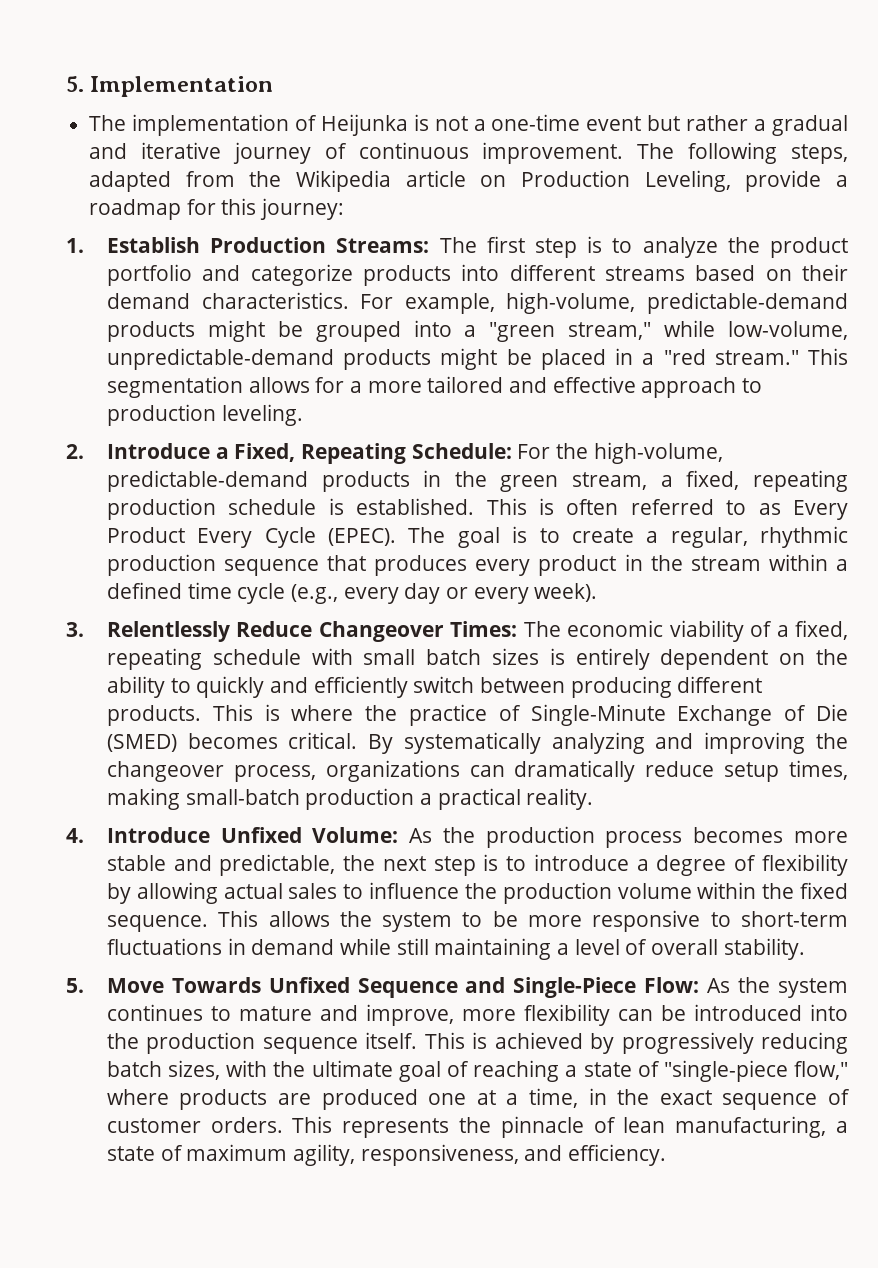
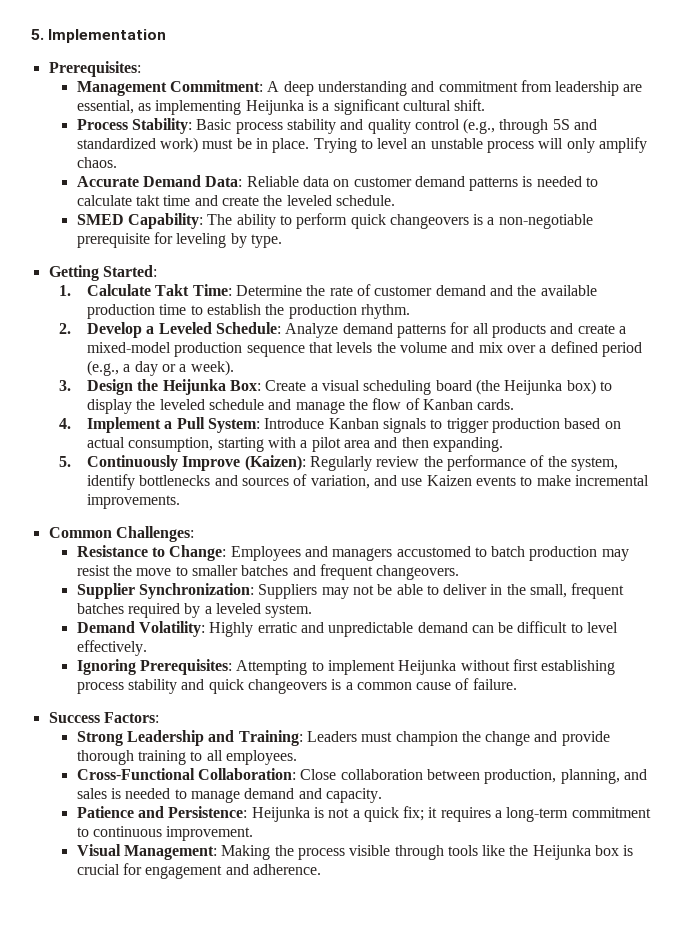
[89,114,848,136] [89,142,848,164] [89,170,848,192] [89,198,345,220] [66,236,848,258] [106,264,848,286] [106,292,849,314] [106,320,848,342] [106,348,848,370] [106,376,762,398] [106,404,303,426] [66,442,723,464] [106,470,848,492] [106,498,848,520] [106,526,848,548] [106,554,849,576] [106,582,598,604] [66,620,848,642] [106,648,848,670] [106,676,763,698] [106,704,848,726] [106,732,848,754] [106,760,848,782] [106,788,594,810] [66,826,848,848] [106,854,848,876] [106,882,848,904] [106,910,848,932] [106,938,805,960] [66,977,849,998] [106,1004,849,1026] [106,1032,848,1054] [106,1060,849,1082] [106,1088,850,1110] [106,1116,848,1138] [106,1144,666,1166] The implementation of Heijunka is not a one-time event but rather a gradual and iterative journey of continuous improvement. The following steps, adapted from the Wikipedia article on Production Leveling, provide a roadmap for this journey: // 1. Establish Production Streams: The first step is to analyze the product portfolio and categorize products into different streams based on their demand characteristics. For example, high-volume, predictable-demand products might be grouped into a "green stream," while low-volume, unpredictable-demand products might be placed in a "red stream." This segmentation allows for a more tailored and effective approach to production leveling. // 2. Introduce a Fixed, Repeating Schedule: For the high-volume, predictable-demand products in the green stream, a fixed, repeating production schedule is established. This is often referred to as Every Product Every Cycle (EPEC). The goal is to create a regular, rhythmic production sequence that produces every product in the stream within a defined time cycle (e.g., every day or every week). // 3. Relentlessly Reduce Changeover Times: The economic viability of a fixed, repeating schedule with small batch sizes is entirely dependent on the ability to quickly and efficiently switch between producing different products. This is where the practice of Single-Minute Exchange of Die (SMED) becomes critical. By systematically analyzing and improving the changeover process, organizations can dramatically reduce setup times, making small-batch production a practical reality. // 4. Introduce Unfixed Volume: As the production process becomes more stable and predictable, the next step is to introduce a degree of flexibility by allowing actual sales to influence the production volume within the fixed sequence. This allows the system to be more responsive to short-term fluctuations in demand while still maintaining a level of overall stability. // 5. Move Towards Unfixed Sequence and Single-Piece Flow: As the system continues to mature and improve, more flexibility can be introduced into the production sequence itself. This is achieved by progressively reducing batch sizes, with the ultimate goal of reaching a state of "single-piece flow," where products are produced one at a time, in the exact sequence of customer orders. This represents the pinnacle of lean manufacturing, a state of maximum agility, responsiveness, and efficiency. -> [48,61,141,77] [76,80,643,96] [76,99,486,115] [76,118,598,134] [76,137,648,153] [76,157,117,168] [76,175,599,191] [76,195,395,206] [76,213,593,229] [76,232,282,248] [48,265,157,281] [59,284,597,296] [87,304,410,319] [59,322,626,338] [87,341,642,357] [87,360,234,376] [59,379,612,395] [87,398,515,414] [59,417,621,433] [87,437,503,452] [59,455,618,471] [87,474,649,490] [87,494,181,509] [48,526,194,542] [76,545,629,561] [76,564,460,580] [76,583,625,599] [76,603,313,618] [76,621,619,637] [76,640,147,656] [76,659,616,675] [76,678,517,694] [48,712,159,723] [76,730,610,746] [76,750,297,765] [76,768,647,784] [76,788,382,803] [76,806,651,822] [76,826,254,841] [76,844,634,860] [76,863,321,879] Prerequisites: // Management Commitment: A deep understanding and commitment from leadership are essential, as implementing Heijunka is a significant cultural shift. // Process Stability: Basic process stability and quality control (e.g., through 5S and standardized work) must be in place. Trying to level an unstable process will only amplify chaos. // Accurate Demand Data: Reliable data on customer demand patterns is needed to calculate takt time and create the leveled schedule. // SMED Capability: The ability to perform quick changeovers is a non-negotiable prerequisite for leveling by type. // Getting Started: // 1. Calculate Takt Time: Determine the rate of customer demand and the available production time to establish the production rhythm. // 2. Develop a Leveled Schedule: Analyze demand patterns for all products and create a mixed-model production sequence that levels the volume and mix over a defined period (e.g., a day or a week). // 3. Design the Heijunka Box: Create a visual scheduling board (the Heijunka box) to display the leveled schedule and manage the flow of Kanban cards. // 4. Implement a Pull System: Introduce Kanban signals to trigger production based on actual consumption, starting with a pilot area and then expanding. // 5. Continuously Improve (Kaizen): Regularly review the performance of the system, identify bottlenecks and sources of variation, and use Kaizen events to make incremental improvements. // Common Challenges: // Resistance to Change: Employees and managers accustomed to batch production may resist the move to smaller batches and frequent changeovers. // Supplier Synchronization: Suppliers may not be able to deliver in the small, frequent batches required by a leveled system. // Demand Volatility: Highly erratic and unpredictable demand can be difficult to level effectively. // Ignoring Prerequisites: Attempting to implement Heijunka without first establishing process stability and quick changeovers is a common cause of failure. // Success Factors: // Strong Leadership and Training: Leaders must champion the change and provide thorough training to all employees. // Cross-Functional Collaboration: Close collaboration between production, planning, and sales is needed to manage demand and capacity. // Patience and Persistence: Heijunka is not a quick fix; it requires a long-term commitment to continuous improvement. // Visual Management: Making the process visible through tools like the Heijunka box is crucial for engagement and adherence.

